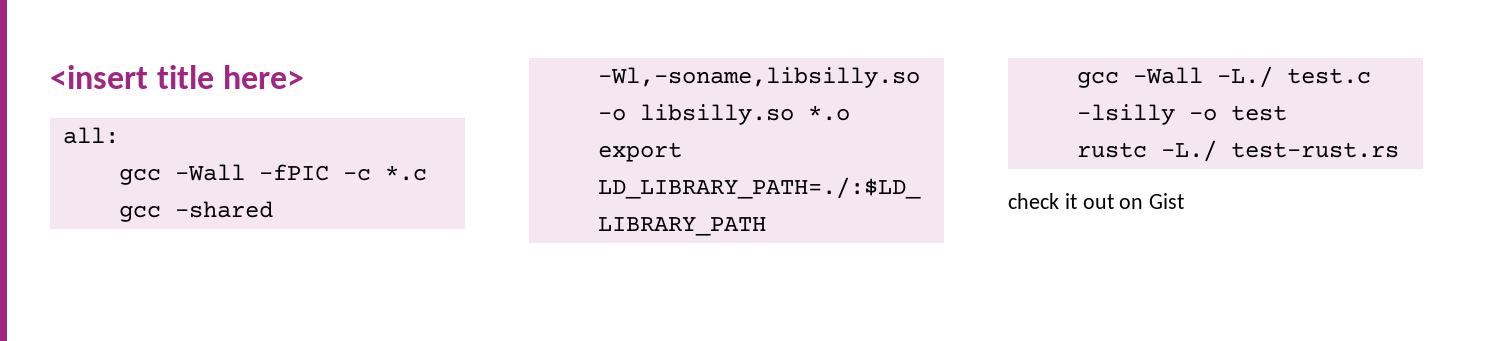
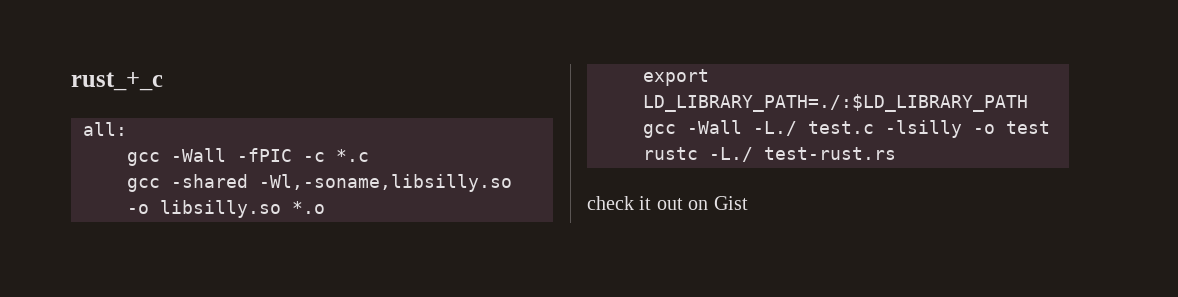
[50,65,305,89] <insert title here> -> [71,72,163,91] rust_+_c

